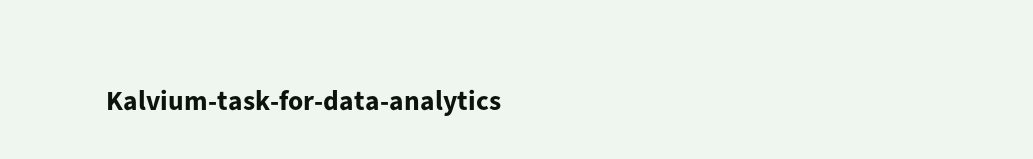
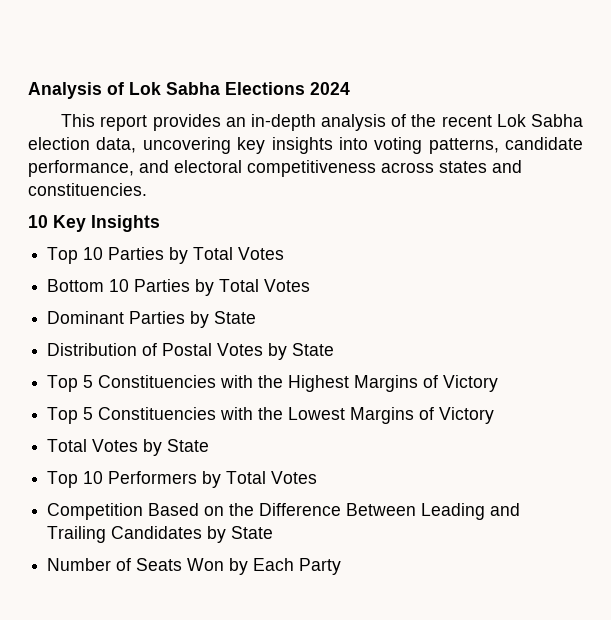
[106,89,501,116] Kalvium-task-for-data-analytics -> [28,82,350,99] [61,114,583,131] [28,137,583,154] [28,160,522,177] [28,183,147,196] [28,215,160,232] [47,247,285,264] [47,279,311,296] [47,311,257,328] [47,343,335,360] [47,375,499,392] [47,407,495,424] [47,439,210,456] [47,471,318,488] [47,503,521,520] [47,526,274,543] [47,558,342,575] Analysis of Lok Sabha Elections 2024 // This report provides an in-depth analysis of the recent Lok Sabha election data, uncovering key insights into voting patterns, candidate performance, and electoral competitiveness across states and constituencies. // 10 Key Insights // Top 10 Parties by Total Votes // Bottom 10 Parties by Total Votes // Dominant Parties by State // Distribution of Postal Votes by State // Top 5 Constituencies with the Highest Margins of Victory // Top 5 Constituencies with the Lowest Margins of Victory // Total Votes by State // Top 10 Performers by Total Votes // Competition Based on the Difference Between Leading and Trailing Candidates by State // Number of Seats Won by Each Party

